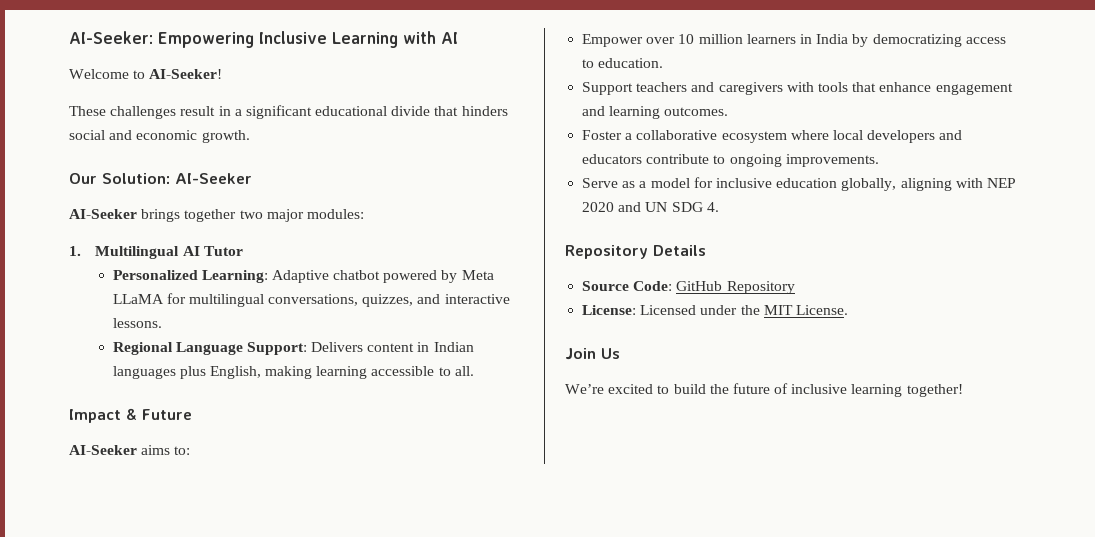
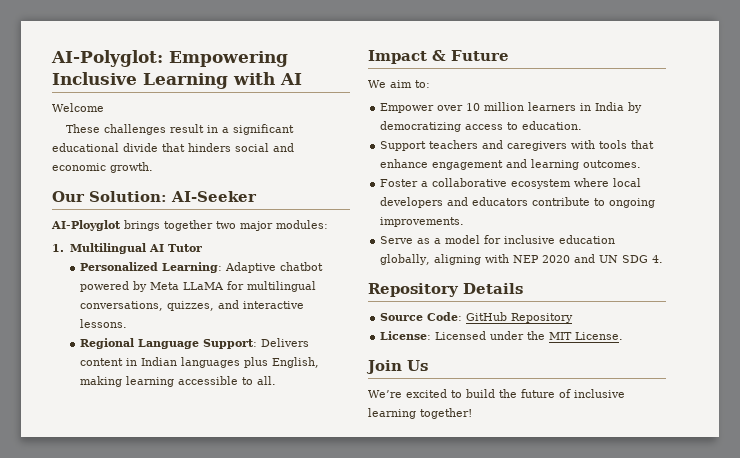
[69,31,153,44] AI-Seeker: -> [51,50,163,67] AI-Polyglot:
[133,69,223,79] to AI-Seeker! -> (104, 107) none
[69,209,137,219] AI-Seeker -> [51,220,121,231] AI-Ployglot
[69,445,171,455] AI-Seeker aims -> [368,80,412,88] We aim

